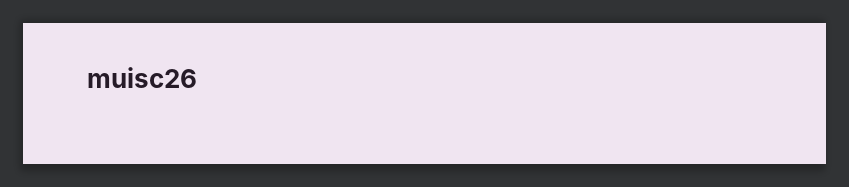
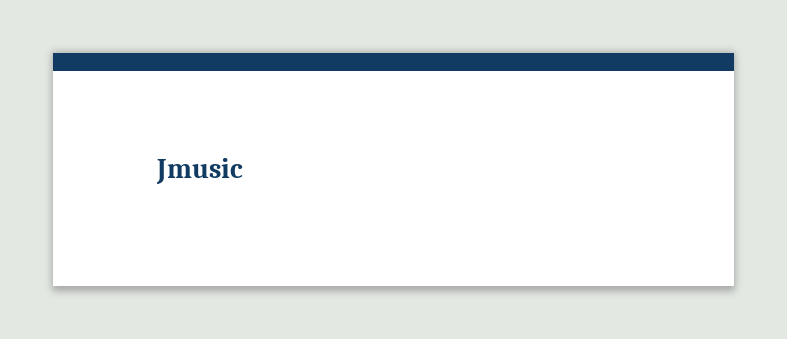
[87,67,197,88] muisc26 -> [156,158,243,185] Jmusic

